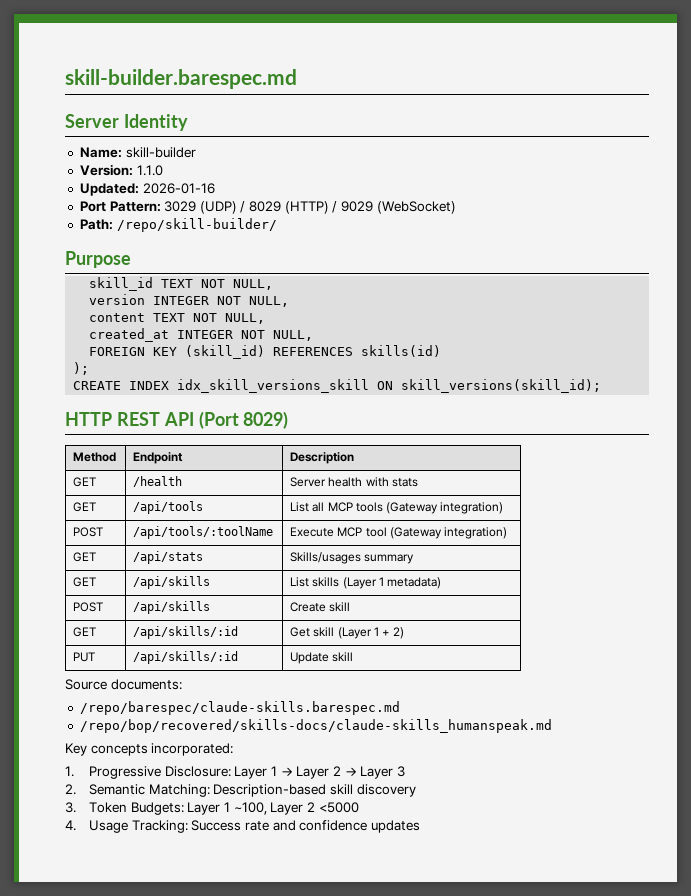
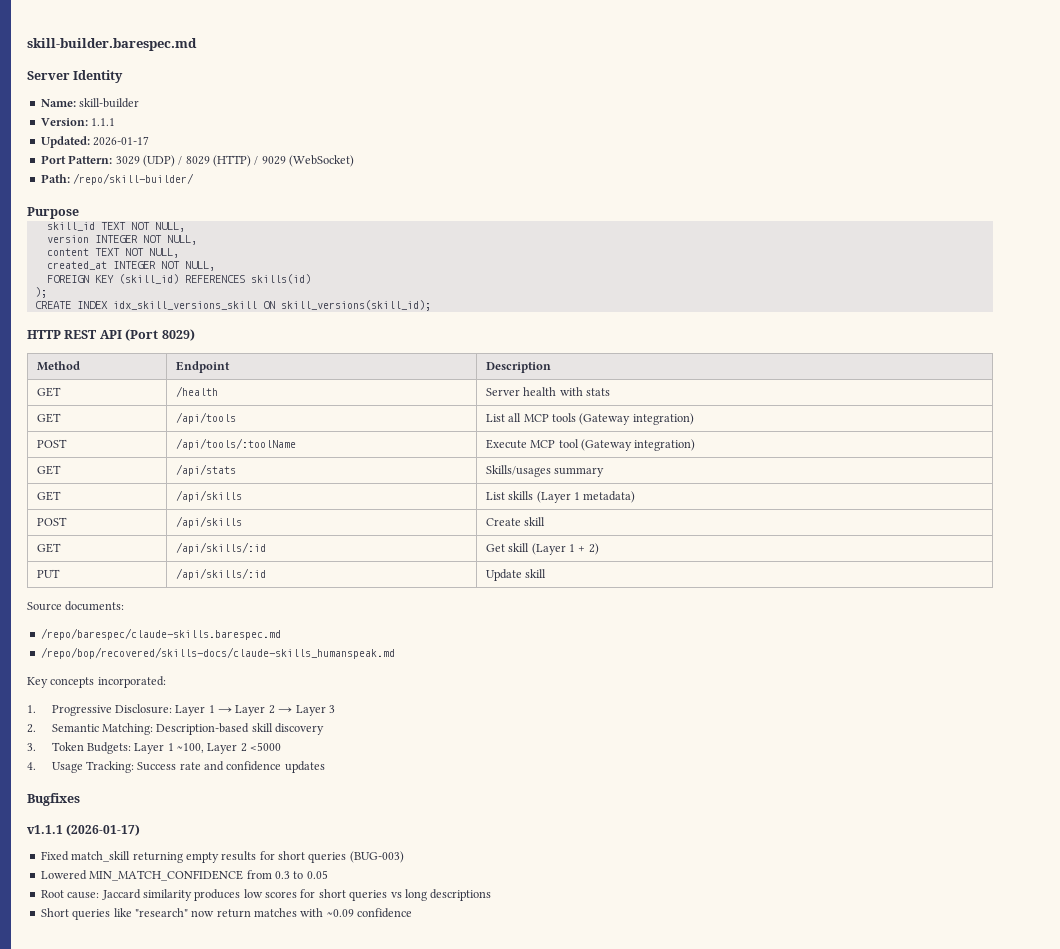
[136,165,163,176] 1.1.0 -> [91,118,116,126] 1.1.1
[142,183,215,194] 2026-01-16 -> [93,136,150,146] 2026-01-17
(420, 826) none -> [27,793,80,806] [27,824,141,836] [40,851,404,863] [40,870,328,881] [40,889,492,901] [40,908,413,920] // Bugfixes // v1.1.1 (2026-01-17) // Fixed match_skill returning empty results for short queries (BUG-003) // Lowered MIN_MATCH_CONFIDENCE from 0.3 to 0.05 // Root cause: Jaccard similarity produces low scores for short queries vs long descriptions // Short queries like "research" now return matches with ~0.09 confidence

